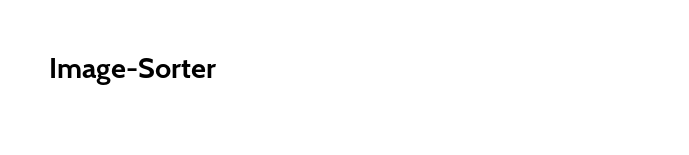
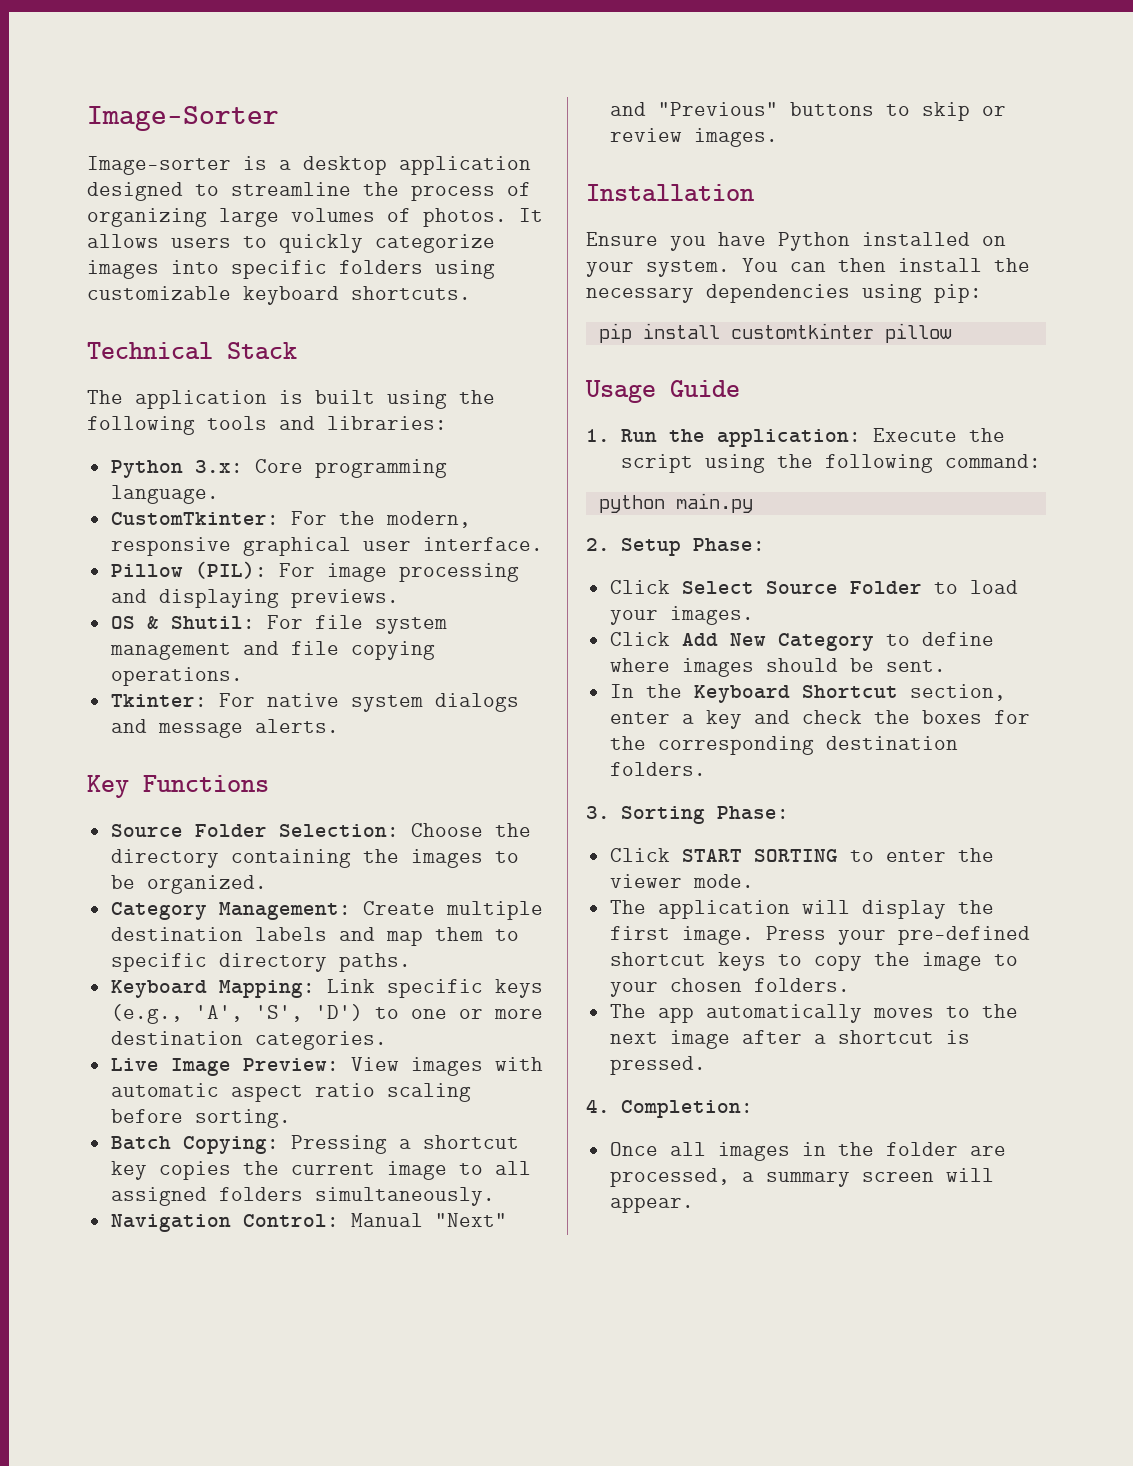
(216, 71) none -> [87,156,531,175] [87,182,531,201] [87,208,543,227] [87,234,495,253] [87,260,495,279] [87,286,471,305] [87,342,297,360] [87,390,495,409] [87,416,447,435] [110,459,447,478] [110,485,219,504] [110,511,471,528] [110,537,543,556] [110,561,519,582] [110,589,399,608] [110,615,447,634] [109,641,435,660] [110,667,243,686] [110,693,519,712] [110,719,339,738] [87,775,269,798] [110,823,531,837] [110,849,519,868] [110,875,267,894] [110,901,543,920] [110,927,519,946] [110,953,411,972] [110,979,543,998] [110,1004,543,1024] [110,1031,387,1050] [110,1057,543,1076] [110,1083,471,1102] [110,1109,291,1128] [110,1135,519,1154] [110,1161,531,1180] [110,1187,495,1206] [110,1213,507,1232] [609,102,1006,121] [609,128,778,147] [586,184,755,202] [586,232,1006,251] [586,258,1030,277] [586,284,982,303] [598,323,952,343] [585,380,740,403] [586,428,1005,447] [620,454,1041,473] [598,493,753,513] [586,538,765,556] [609,580,1018,594] [609,606,754,625] [609,632,994,651] [609,658,946,677] [609,684,1006,703] [609,710,1030,729] [609,736,958,755] [609,762,706,776] [586,806,789,824] [609,848,994,862] [609,874,754,888] [609,900,994,919] [609,926,1030,945] [609,952,1018,971] [609,978,850,997] [609,1004,1018,1023] [609,1030,970,1049] [609,1056,706,1075] [586,1099,753,1118] [609,1142,1006,1161] [609,1168,994,1187] [609,1197,694,1213] // Image-sorter is a desktop application designed to streamline the process of organizing large volumes of photos. It allows users to quickly categorize images into specific folders using customizable keyboard shortcuts. // Technical Stack // The application is built using the following tools and libraries: // Python 3.x: Core programming language. // CustomTkinter: For the modern, responsive graphical user interface. // Pillow (PIL): For image processing and displaying previews. // OS & Shutil: For file system management and file copying operations. // Tkinter: For native system dialogs and message alerts. // Key Functions // Source Folder Selection: Choose the directory containing the images to be organized. // Category Management: Create multiple destination labels and map them to specific directory paths. // Keyboard Mapping: Link specific keys (e.g., 'A', 'S', 'D') to one or more destination categories. // Live Image Preview: View images with automatic aspect ratio scaling before sorting. // Batch Copying: Pressing a shortcut key copies the current image to all assigned folders simultaneously. // Navigation Control: Manual "Next" and "Previous" buttons to skip or review images. // Installation // Ensure you have Python installed on your system. You can then install the necessary dependencies using pip: // pip install customtkinter pillow // Usage Guide // 1. Run the application: Execute the script using the following command: // python main.py // 2. Setup Phase: // Click Select Source Folder to load your images. // Click Add New Category to define where images should be sent. // In the Keyboard Shortcut section, enter a key and check the boxes for the corresponding destination folders. // 3. Sorting Phase: // Click START SORTING to enter the viewer mode. // The application will display the first image. Press your pre-defined shortcut keys to copy the image to your chosen folders. // The app automatically moves to the next image after a shortcut is pressed. // 4. Completion: // Once all images in the folder are processed, a summary screen will appear.

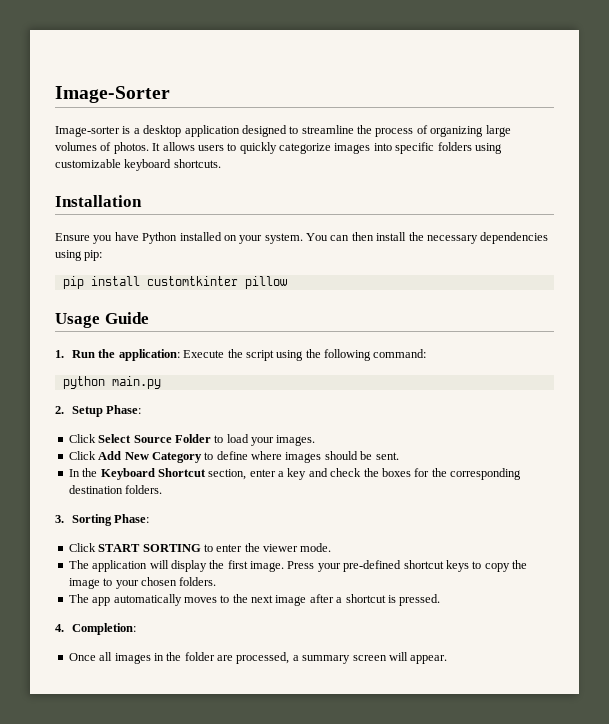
[87,342,297,360] [87,390,495,409] [87,416,447,435] [110,459,447,478] [110,485,219,504] [110,511,471,528] [110,537,543,556] [110,561,519,582] [110,589,399,608] [110,615,447,634] [109,641,435,660] [110,667,243,686] [110,693,519,712] [110,719,339,738] [87,775,269,798] [110,823,531,837] [110,849,519,868] [110,875,267,894] [110,901,543,920] [110,927,519,946] [110,953,411,972] [110,979,543,998] [110,1004,543,1024] [110,1031,387,1050] [110,1057,543,1076] [110,1083,471,1102] [110,1109,291,1128] [110,1135,519,1154] [110,1161,531,1180] [110,1187,495,1206] [110,1213,507,1232] [609,102,1006,121] [609,128,778,147] // Technical Stack // The application is built using the following tools and libraries: // Python 3.x: Core programming language. // CustomTkinter: For the modern, responsive graphical user interface. // Pillow (PIL): For image processing and displaying previews. // OS & Shutil: For file system management and file copying operations. // Tkinter: For native system dialogs and message alerts. // Key Functions // Source Folder Selection: Choose the directory containing the images to be organized. // Category Management: Create multiple destination labels and map them to specific directory paths. // Keyboard Mapping: Link specific keys (e.g., 'A', 'S', 'D') to one or more destination categories. // Live Image Preview: View images with automatic aspect ratio scaling before sorting. // Batch Copying: Pressing a shortcut key copies the current image to all assigned folders simultaneously. // Navigation Control: Manual "Next" and "Previous" buttons to skip or review images. -> (221, 163) none

